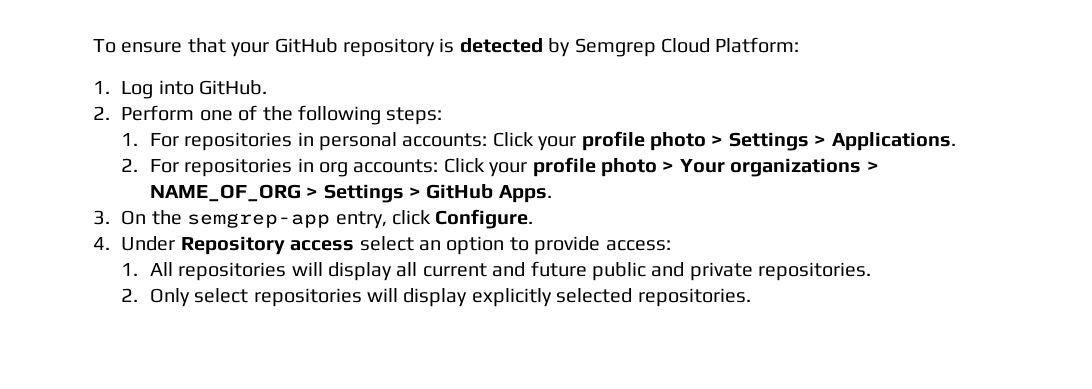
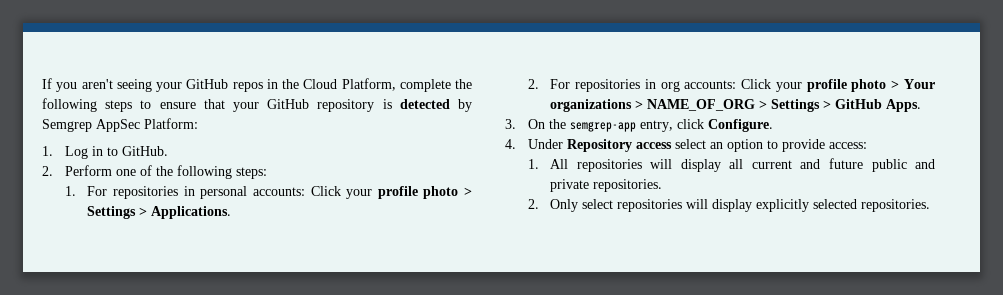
[93,39,116,53] To -> [42,78,472,92] [42,98,152,112] If you aren't seeing your GitHub repos in the Cloud Platform, complete the following steps to
[660,38,710,53] Cloud -> [96,119,140,132] AppSec
[158,80,194,95] into -> [91,146,118,156] in to

